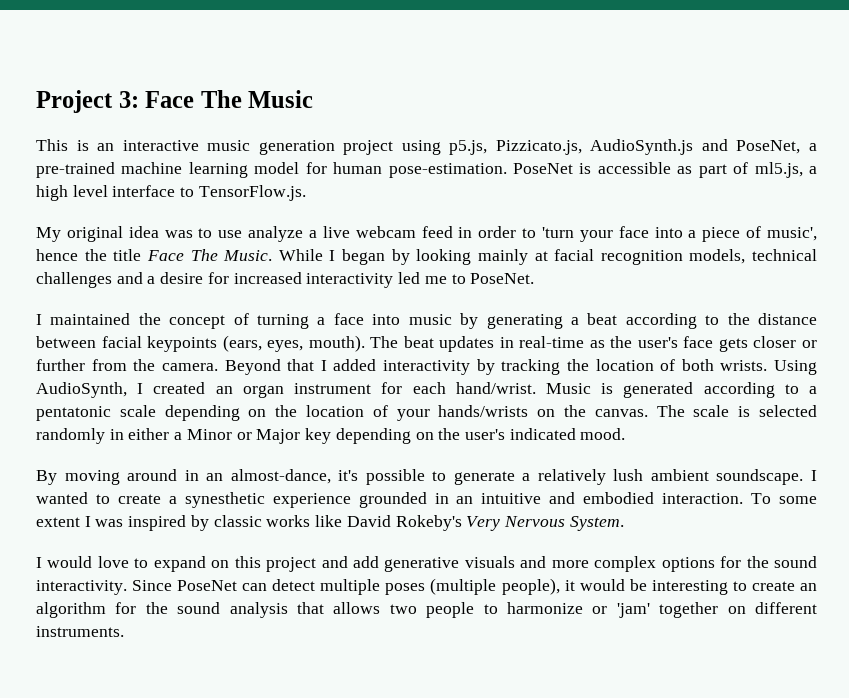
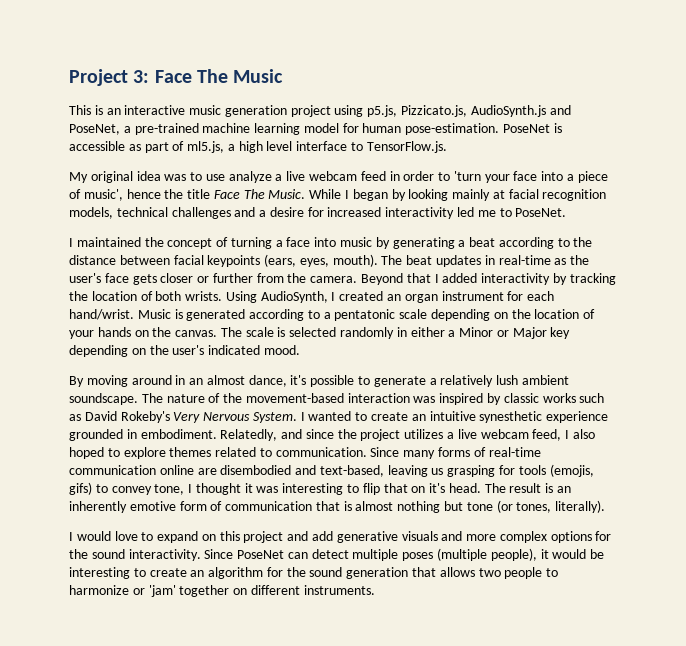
[438,405,529,417] hands/wrists -> [97,327,131,337] hands
[230,469,331,484] almost-dance, -> [206,375,287,387] almost dance,
[811,470,817,481] [36,492,818,508] [36,516,91,527] I wanted to create a synesthetic experience grounded in an intuitive and embodied interaction. To some extent I -> [141,393,410,403] The nature of the movement-based interaction
[315,515,343,527] like -> [579,393,605,403] [69,414,81,421] such as
(624, 523) none -> [300,411,609,423] [69,429,595,441] [69,447,541,459] [69,464,594,477] [69,482,572,495] [69,500,606,513] I wanted to create an intuitive synesthetic experience grounded in embodiment. Relatedly, and since the project utilizes a live webcam feed, I also hoped to explore themes related to communication. Since many forms of real-time communication online are disembodied and text-based, leaving us grasping for tools (emojis, gifs) to convey tone, I thought it was interesting to flip that on it's head. The result is an inherently emotive form of communication that is almost nothing but tone (or tones, literally).
[229,602,288,618] analysis -> [346,567,409,579] generation

